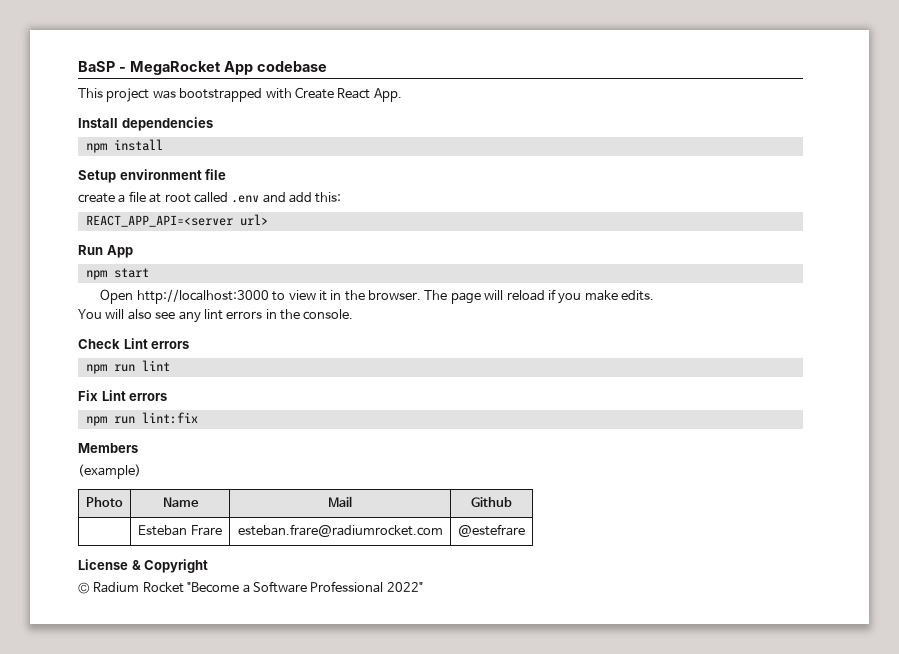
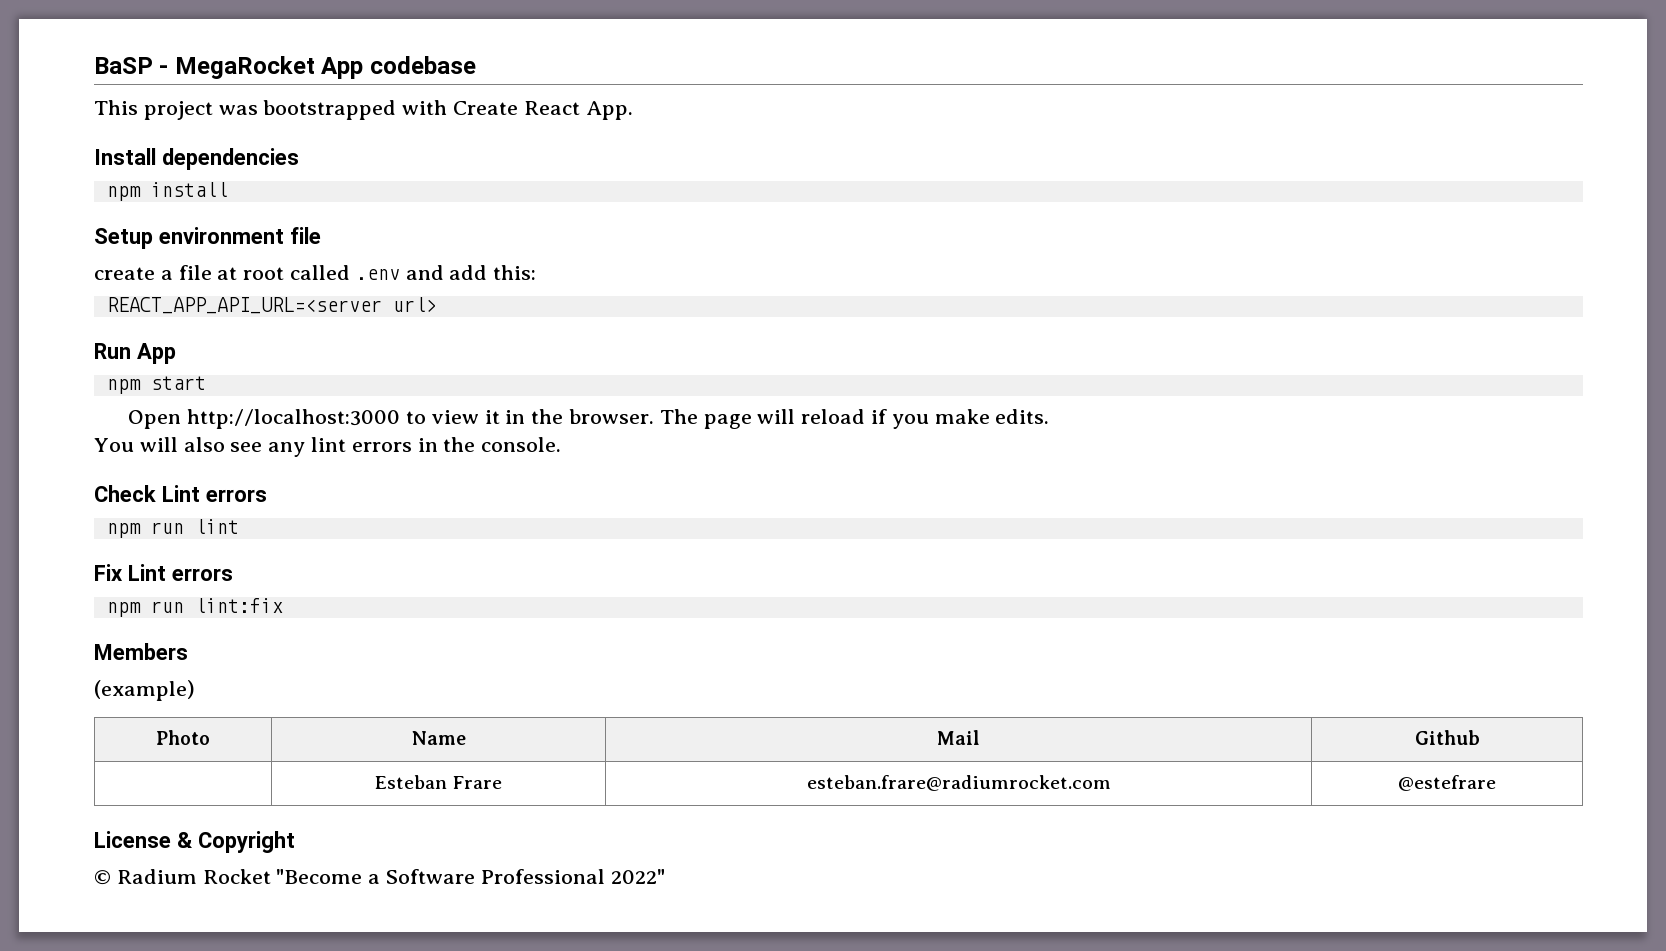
[85,215,233,227] REACT_APP_API=<server -> [106,297,382,314] REACT_APP_API_URL=<server

